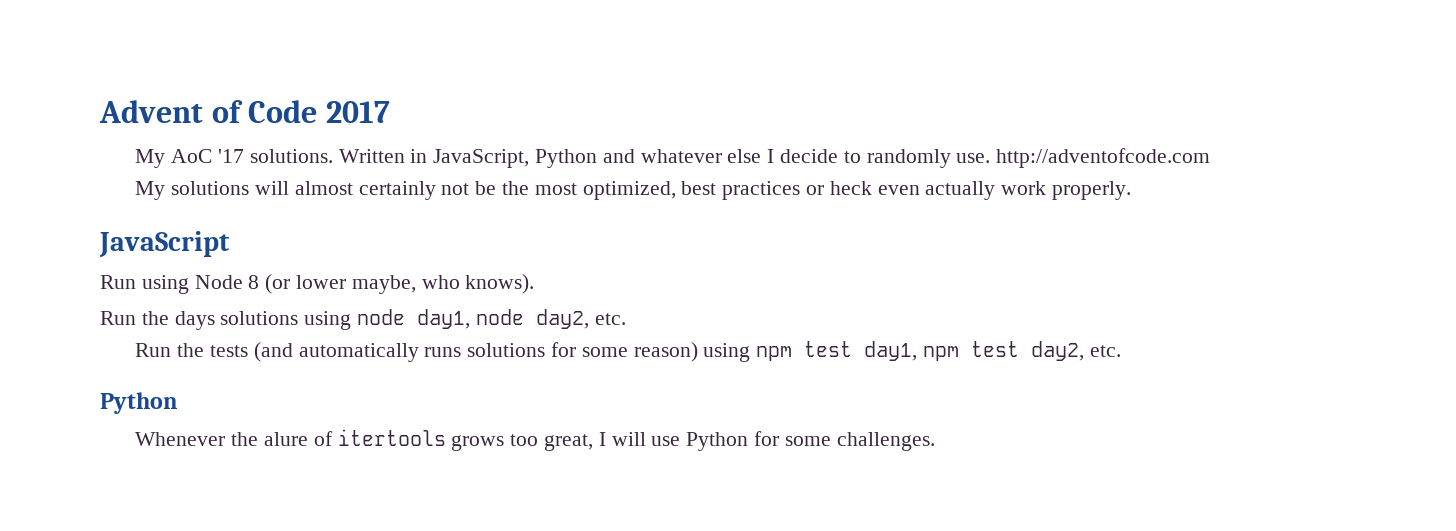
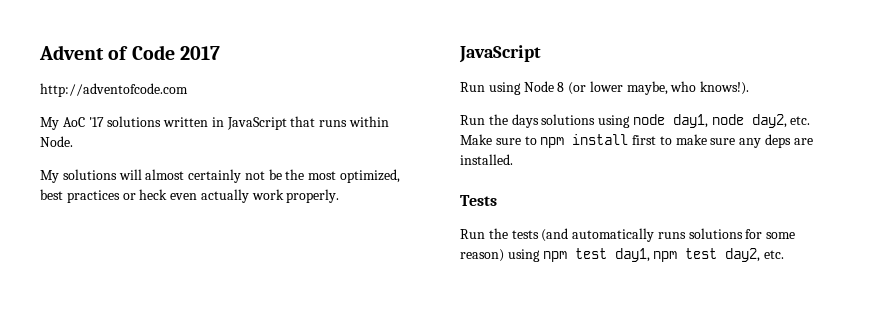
(390, 112) none -> [40,83,188,97] // http://adventofcode.com
[249,148,1211,168] solutions. Written in JavaScript, Python and whatever else I decide to randomly use. http://adventofcode.com -> [107,116,390,130] [40,136,73,147] solutions written in JavaScript that runs within Node.
[465,274,535,294] knows). -> [700,81,750,95] knows!).
(626, 319) none -> [460,134,813,148] [460,154,513,165] [460,195,497,206] Make sure to npm install first to make sure any deps are installed. // Tests
[100,392,178,414] [135,429,935,451] // Python // Whenever the alure of itertools grows too great, I will use Python for some challenges. -> (785, 254) none

